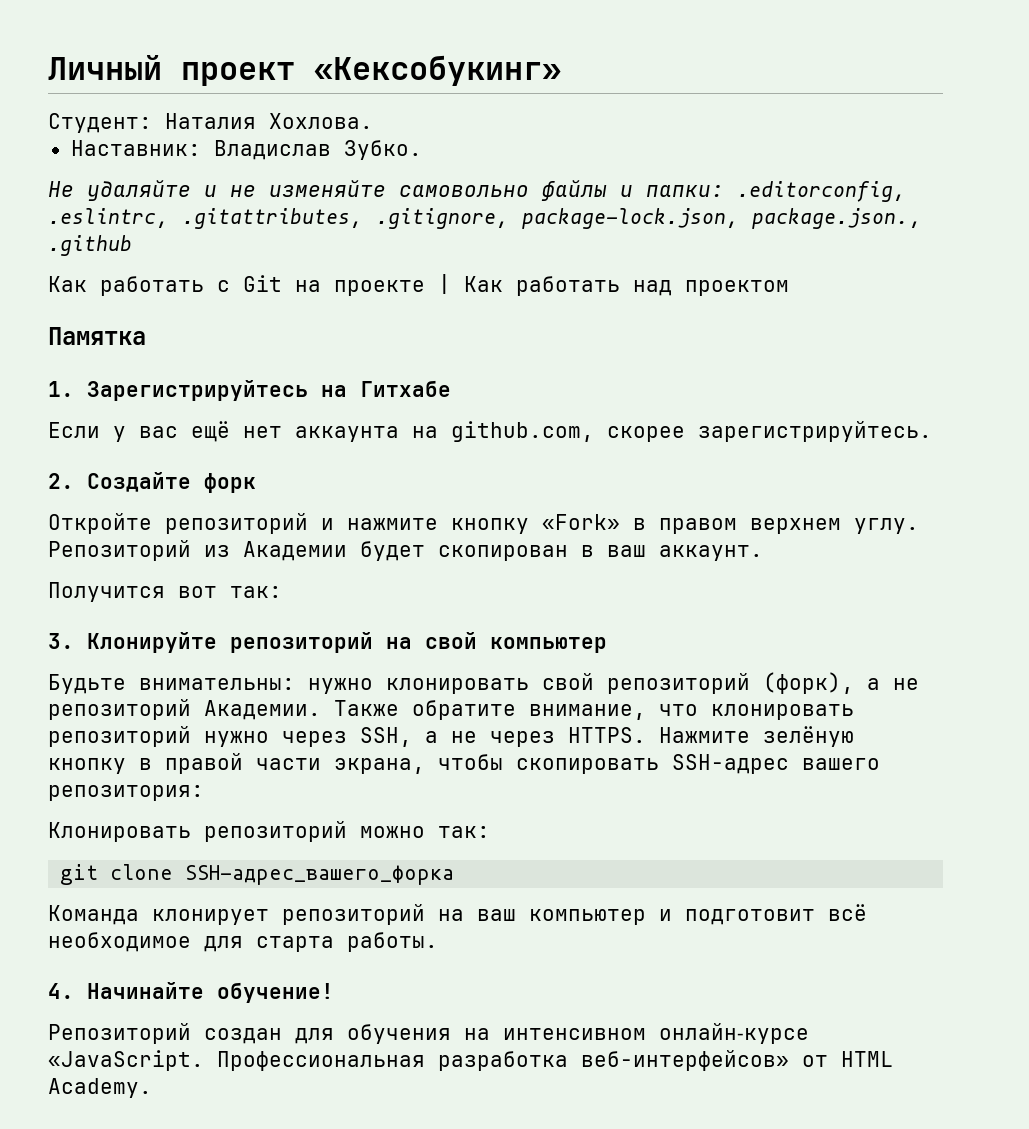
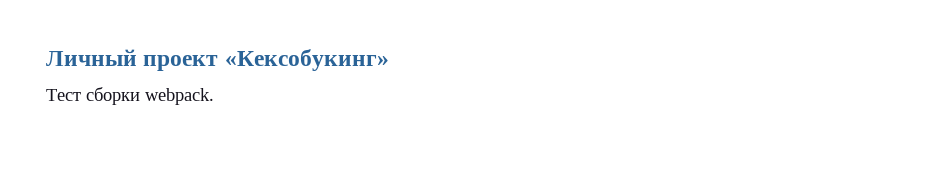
[48,113,373,133] [70,140,422,160] [48,180,906,202] [48,208,922,229] [48,235,132,256] [48,274,789,296] [48,327,146,345] [48,380,451,401] [48,421,932,442] [48,472,256,493] [48,513,919,534] [48,540,763,561] [48,582,282,602] [48,632,607,653] [48,672,919,694] [48,699,854,720] [48,726,854,747] [48,753,880,774] [48,785,204,801] [48,821,490,842] [60,864,455,885] [48,904,867,925] [48,932,438,952] [48,982,334,1003] [48,1023,809,1044] [48,1050,893,1071] [48,1078,152,1098] Студент: Наталия Хохлова. // Наставник: Владислав Зубко. // Не удаляйте и не изменяйте самовольно файлы и папки: .editorconfig, .eslintrc, .gitattributes, .gitignore, package-lock.json, package.json., .github // Как работать с Git на проекте | Как работать над проектом // Памятка // 1. Зарегистрируйтесь на Гитхабе // Если у вас ещё нет аккаунта на github.com, скорее зарегистрируйтесь. // 2. Создайте форк // Откройте репозиторий и нажмите кнопку «Fork» в правом верхнем углу. Репозиторий из Академии будет скопирован в ваш аккаунт. // Получится вот так: // 3. Клонируйте репозиторий на свой компьютер // Будьте внимательны: нужно клонировать свой репозиторий (форк), а не репозиторий Академии. Также обратите внимание, что клонировать репозиторий нужно через SSH, а не через HTTPS. Нажмите зелёную кнопку в правой части экрана, чтобы скопировать SSH-адрес вашего репозитория: // Клонировать репозиторий можно так: // git clone SSH-адрес_вашего_форка // Команда клонирует репозиторий на ваш компьютер и подготовит всё необходимое для старта работы. // 4. Начинайте обучение! // Репозиторий создан для обучения на интенсивном онлайн‑курсе «JavaScript. Профессиональная разработка веб-интерфейсов» от HTML Academy. -> [46,87,214,105] Тест сборки webpack.

